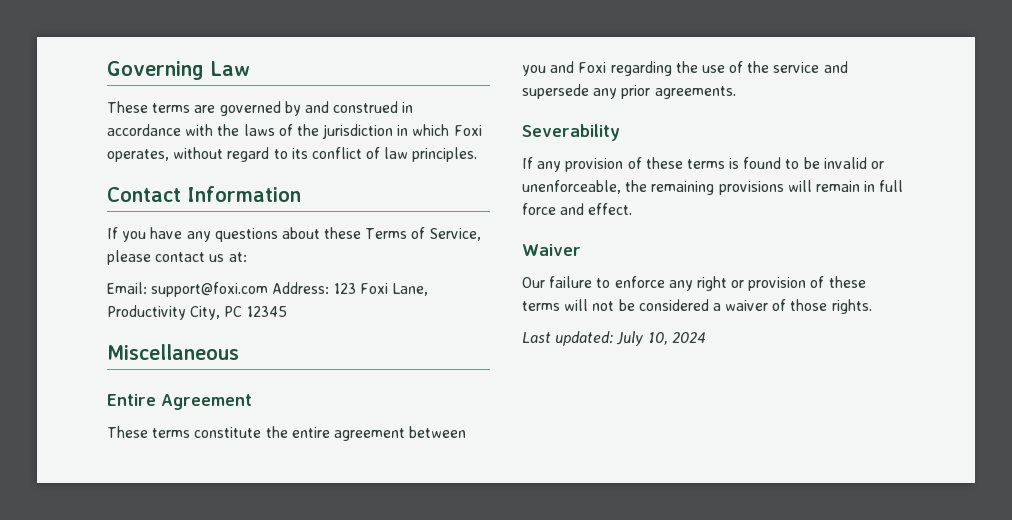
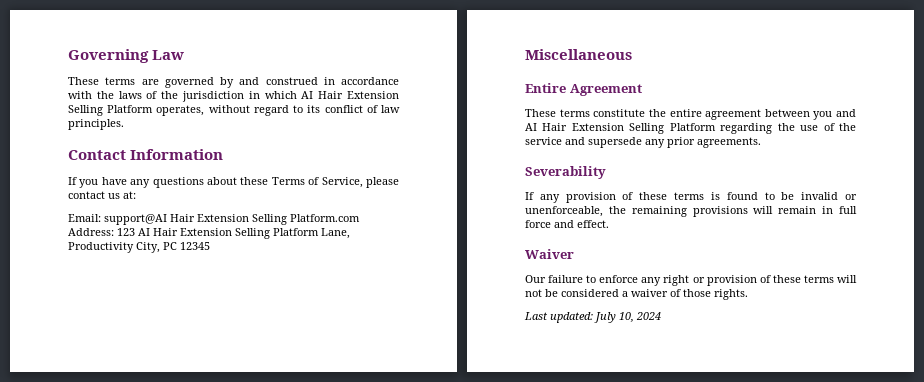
[453,125,482,136] Foxi -> [301,91,400,99] [68,105,154,116] AI Hair Extension Selling Platform
[151,282,388,297] support@foxi.com Address: 123 Foxi -> [104,214,360,225] [68,228,319,239] support@AI Hair Extension Selling Platform.com Address: 123 AI Hair Extension Selling Platform
[578,62,607,73] Foxi -> [525,123,716,134] AI Hair Extension Selling Platform

